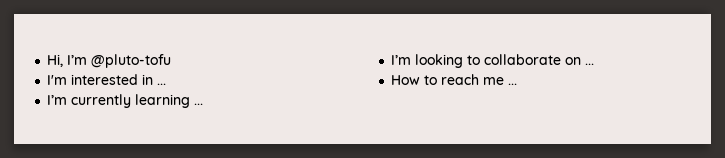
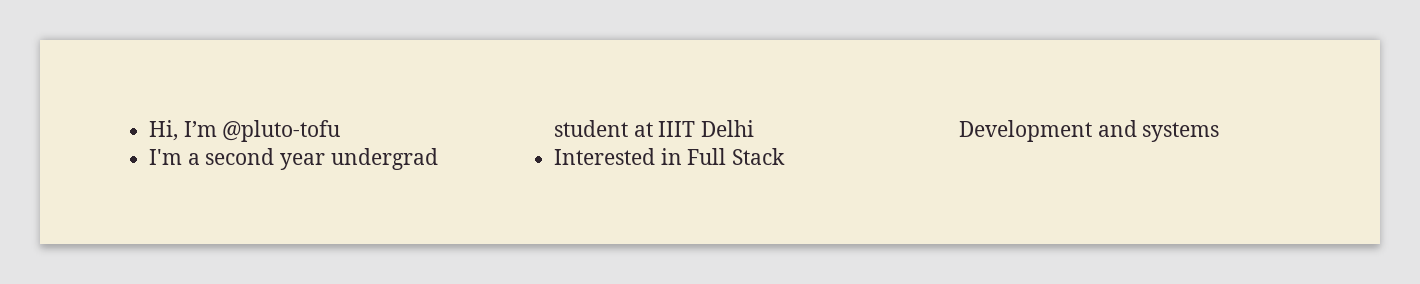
[71,74,167,85] [47,94,204,108] [391,54,595,68] [391,74,518,85] interested in ... // I’m currently learning ... // I’m looking to collaborate on ... // How to reach me ... -> [187,148,438,170] [554,120,755,137] [554,148,786,165] [959,120,1220,142] a second year undergrad student at IIIT Delhi // Interested in Full Stack Development and systems

